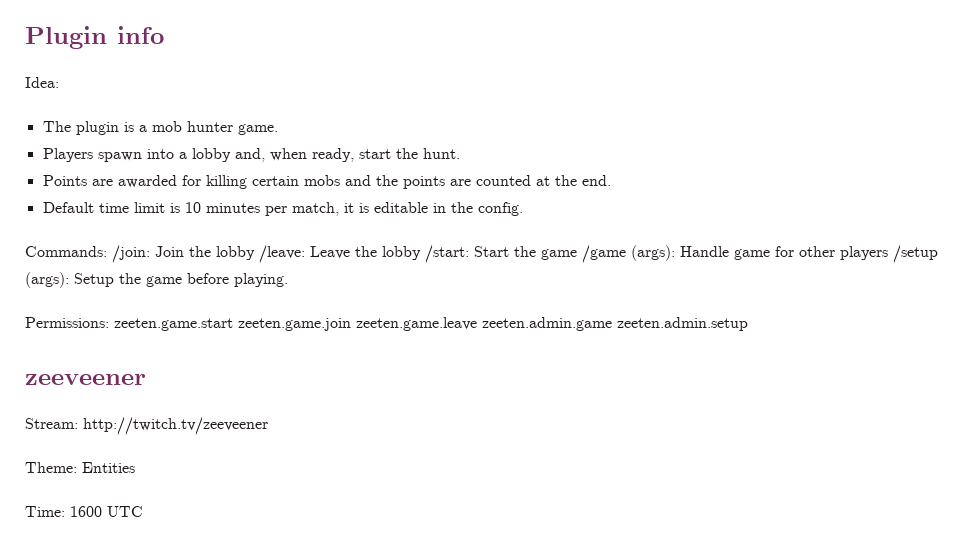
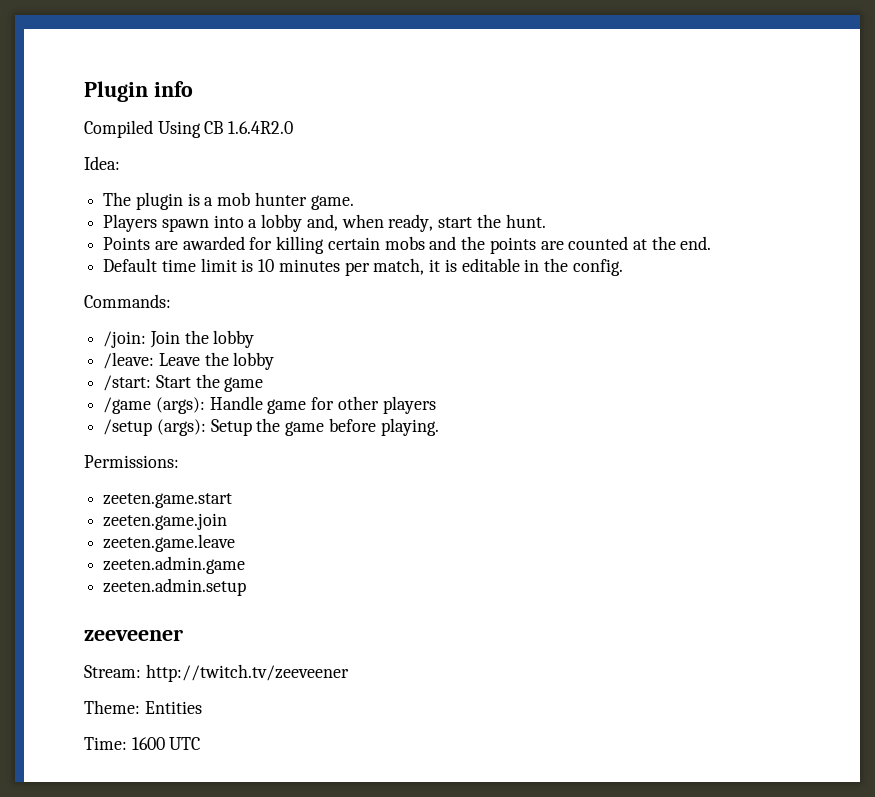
(164, 35) none -> [84,120,294,138] // Compiled Using CB 1.6.4R2.0
(107, 251) none -> (171, 301) //
(255, 253) none -> (255, 339) //
(421, 253) none -> (275, 361) //
(577, 254) none -> (264, 384) //
(888, 253) none -> (436, 405) //
(109, 322) none -> (179, 461) //
(233, 324) none -> (233, 500) //
(351, 324) none -> (228, 521) //
(477, 324) none -> (236, 543) //
(612, 324) none -> (246, 565) //

